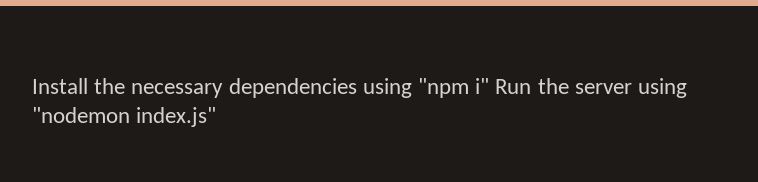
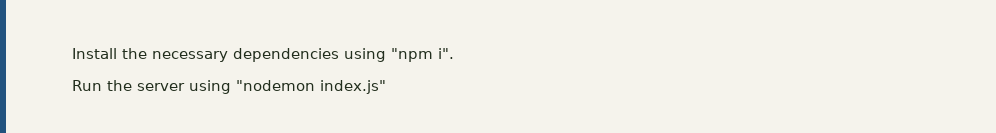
[475,78,490,94] i" -> [438,48,454,59] i". //

